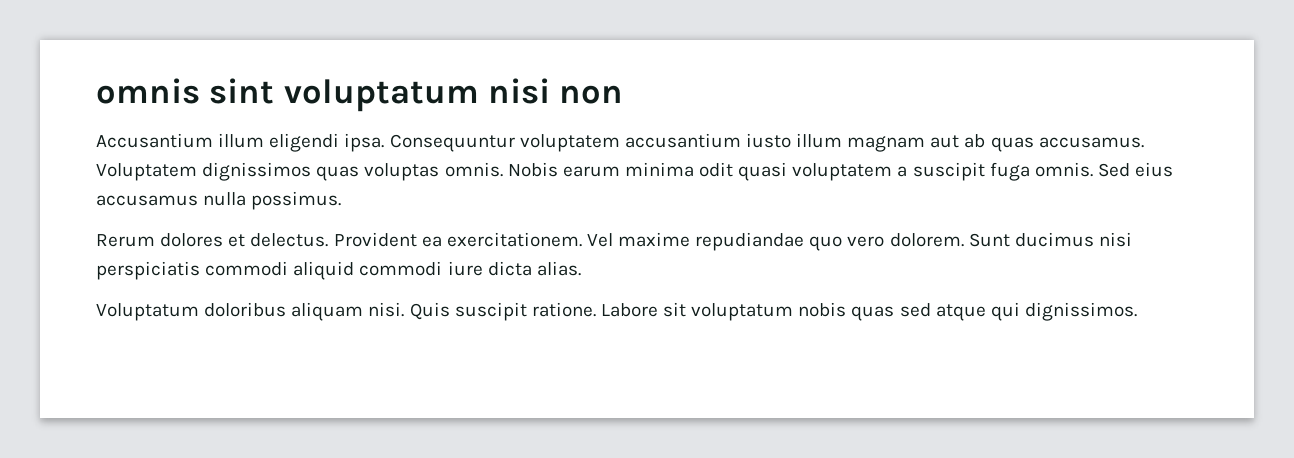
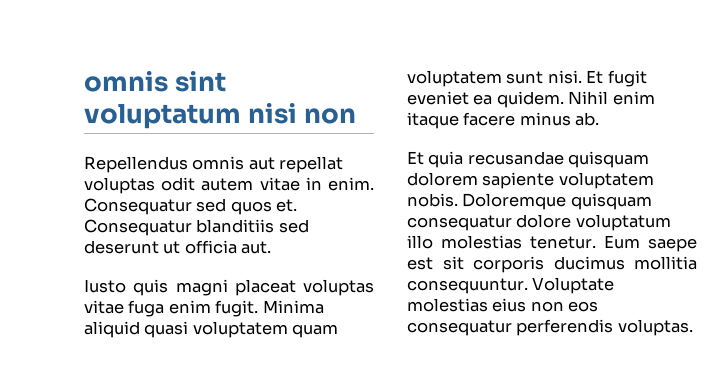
[96,133,1144,152] [96,162,1174,181] [96,191,342,210] [96,232,1132,251] [96,261,581,280] [96,302,1137,321] Accusantium illum eligendi ipsa. Consequuntur voluptatem accusantium iusto illum magnam aut ab quas accusamus. Voluptatem dignissimos quas voluptas omnis. Nobis earum minima odit quasi voluptatem a suscipit fuga omnis. Sed eius accusamus nulla possimus. // Rerum dolores et delectus. Provident ea exercitationem. Vel maxime repudiandae quo vero dolorem. Sunt ducimus nisi perspiciatis commodi aliquid commodi iure dicta alias. // Voluptatum doloribus aliquam nisi. Quis suscipit ratione. Labore sit voluptatum nobis quas sed atque qui dignissimos. -> [84,156,344,173] [84,177,375,194] [84,198,298,215] [84,219,309,236] [84,240,272,254] [84,279,374,296] [84,300,324,317] [84,321,339,338] [407,70,647,87] [407,91,655,108] [407,112,600,129] [407,151,650,168] [407,172,654,189] [407,193,652,210] [407,214,671,231] [407,235,697,252] [407,256,697,273] [407,277,615,294] [407,298,599,312] [407,319,693,336] Repellendus omnis aut repellat voluptas odit autem vitae in enim. Consequatur sed quos et. Consequatur blanditiis sed deserunt ut officia aut. // Iusto quis magni placeat voluptas vitae fuga enim fugit. Minima aliquid quasi voluptatem quam voluptatem sunt nisi. Et fugit eveniet ea quidem. Nihil enim itaque facere minus ab. // Et quia recusandae quisquam dolorem sapiente voluptatem nobis. Doloremque quisquam consequatur dolore voluptatum illo molestias tenetur. Eum saepe est sit corporis ducimus mollitia consequuntur. Voluptate molestias eius non eos consequatur perferendis voluptas.

